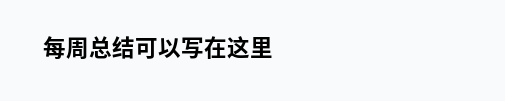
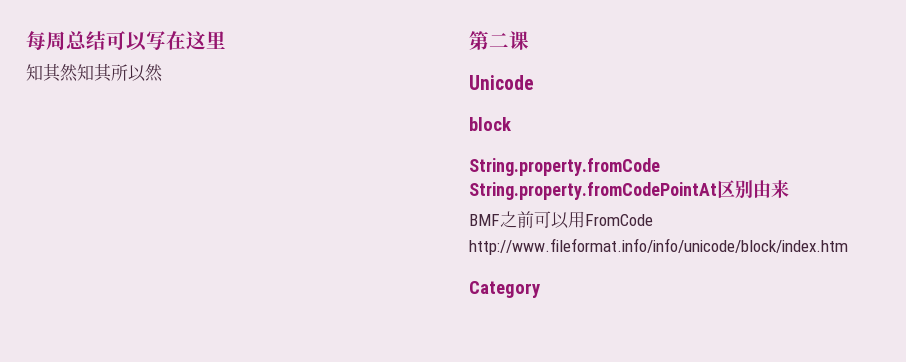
(273, 47) none -> [26,63,163,82] [469,31,529,50] [469,75,534,90] [469,117,511,131] [469,158,660,176] [469,180,789,200] [469,211,653,229] [469,238,848,255] [469,281,540,298] // 知其然知其所以然 // 第二课 // Unicode // block // String.property.fromCode String.property.fromCodePointAt区别由来 // BMF之前可以用FromCode http://www.fileformat.info/info/unicode/block/index.htm // Category

